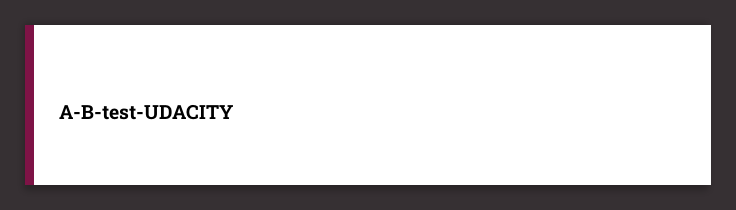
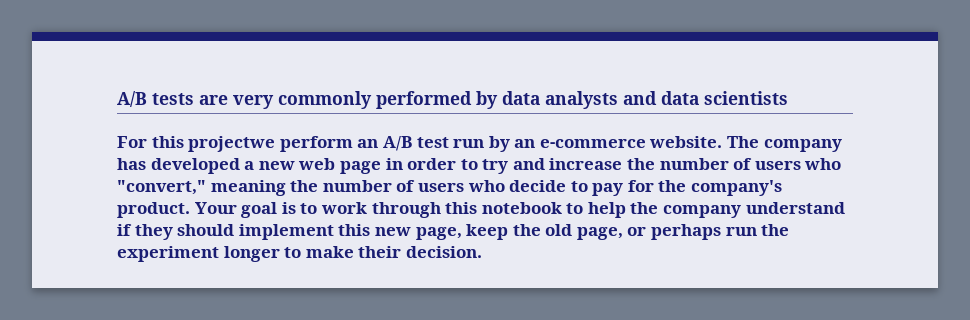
[59,104,233,120] A-B-test-UDACITY -> [117,91,788,109] [117,136,842,152] [117,158,842,174] [117,180,783,196] [117,202,845,218] [117,224,790,240] [117,246,482,262] A/B tests are very commonly performed by data analysts and data scientists // For this projectwe perform an A/B test run by an e-commerce website. The company has developed a new web page in order to try and increase the number of users who "convert," meaning the number of users who decide to pay for the company's product. Your goal is to work through this notebook to help the company understand if they should implement this new page, keep the old page, or perhaps run the experiment longer to make their decision.

